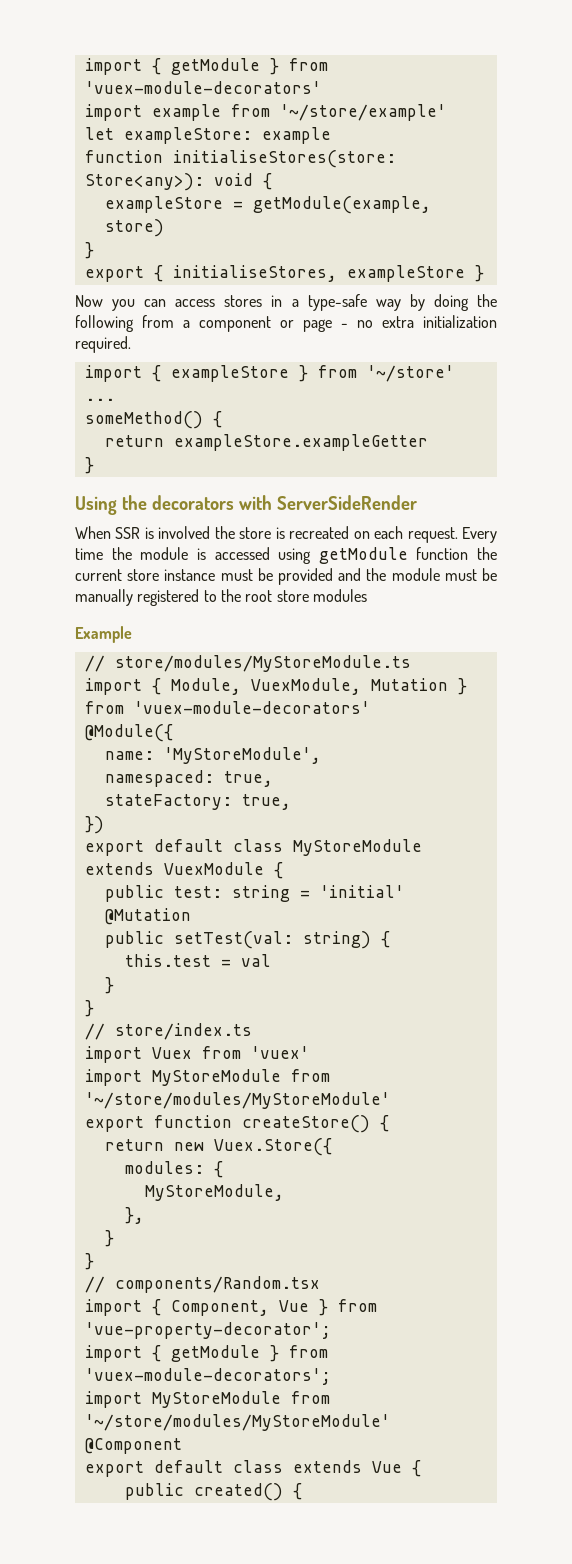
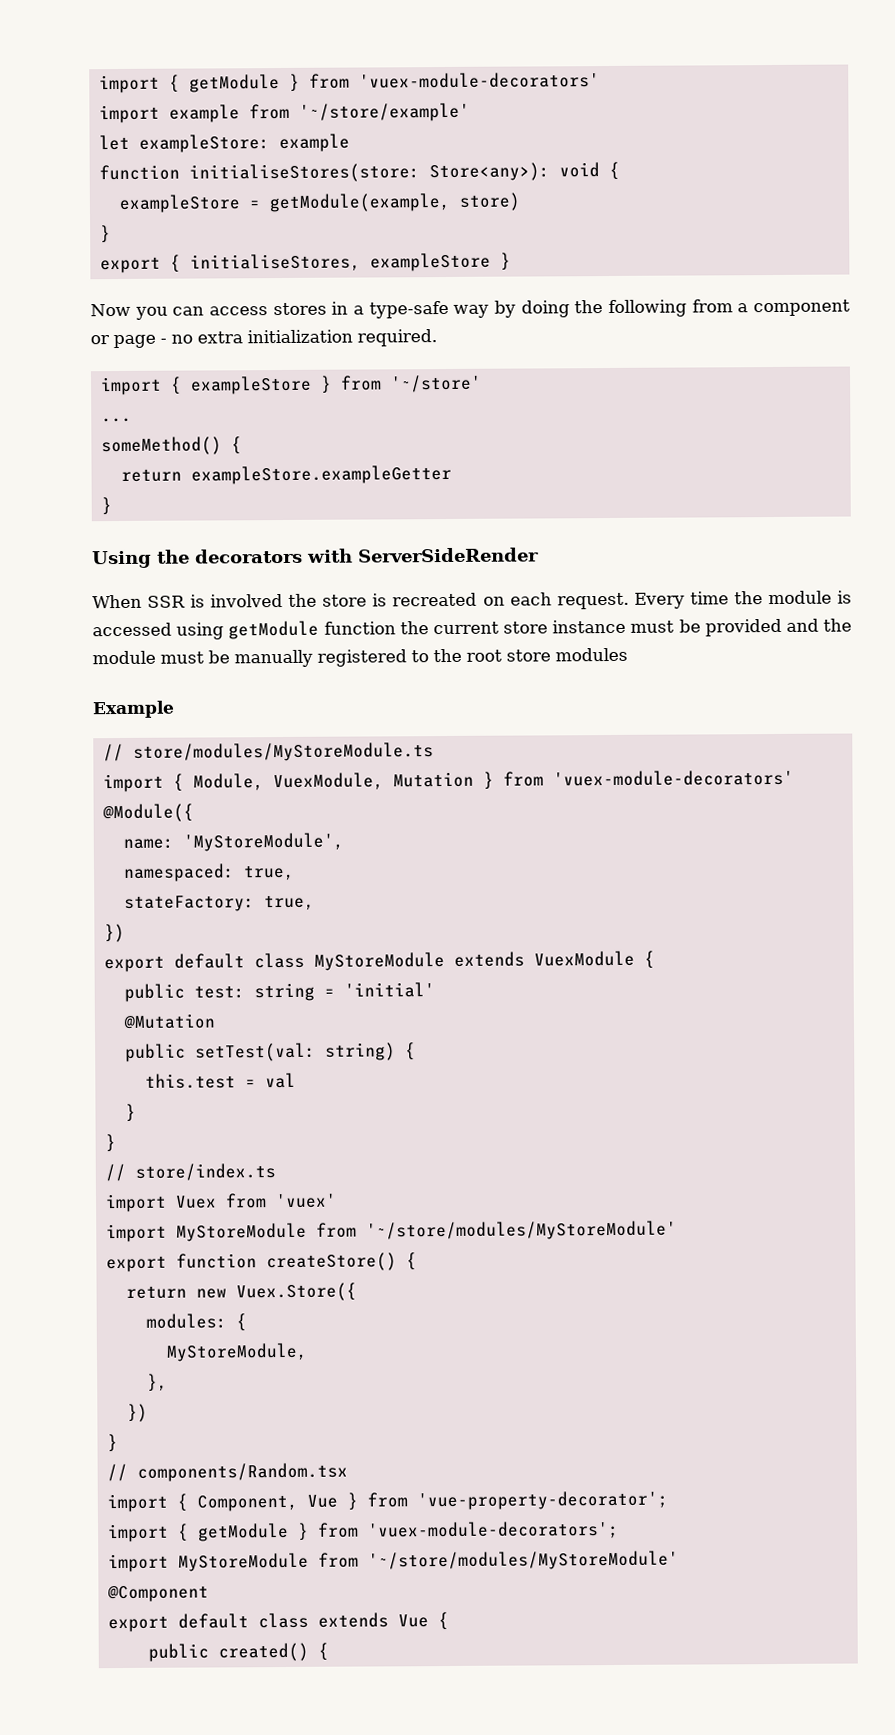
[104,1230,114,1247] } -> [126,1403,148,1422] })

